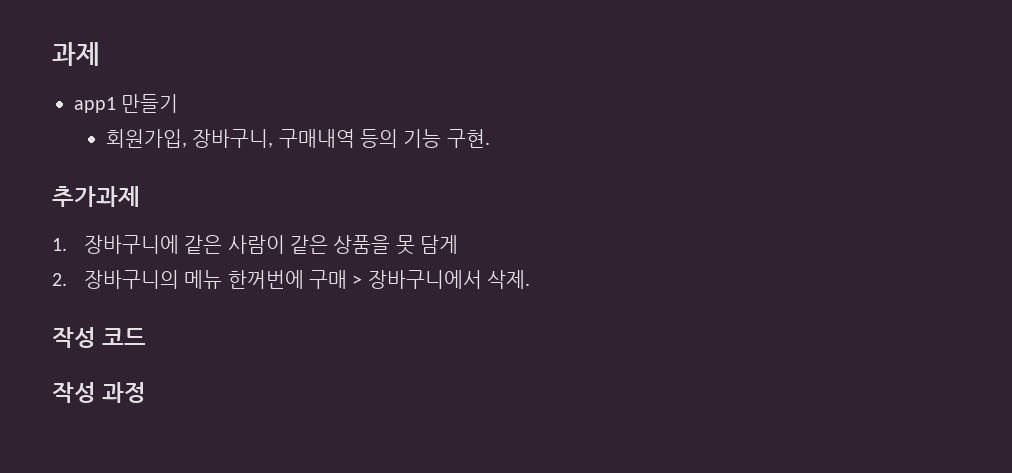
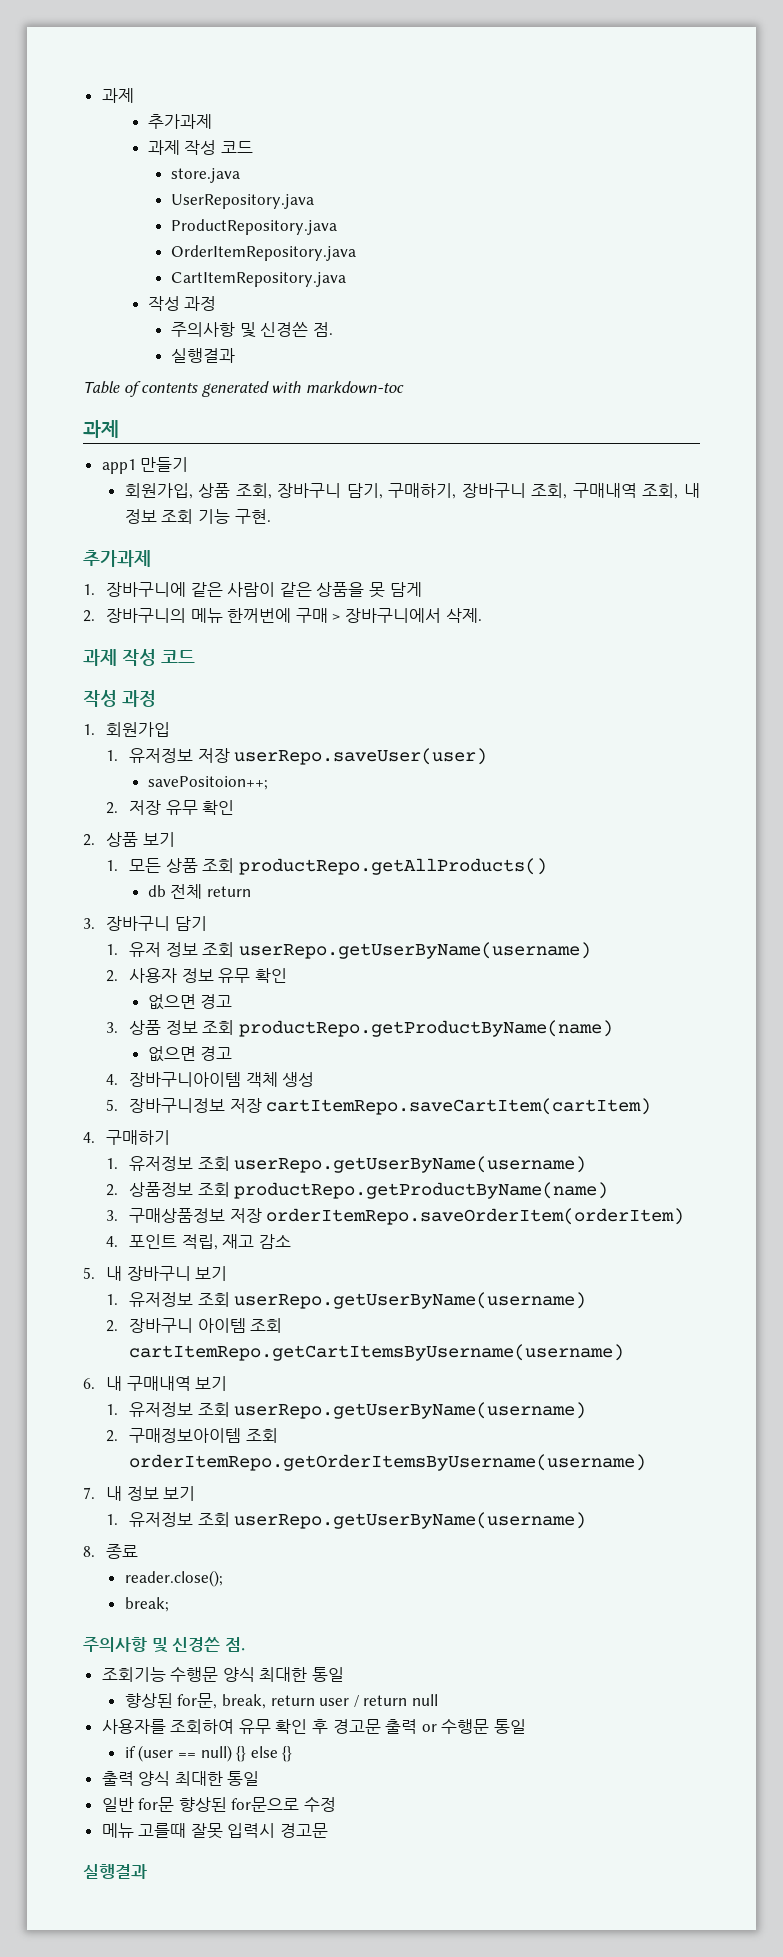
[52,42,100,66] [74,94,179,113] [105,129,398,148] 과제 // app1 만들기 // 회원가입, 장바구니, 구매내역 등의 -> [101,88,134,103] [147,114,212,129] [147,140,254,155] [170,168,240,183] [170,194,314,209] [170,219,337,235] [170,245,356,261] [170,272,346,287] [147,296,217,311] [170,322,333,338] [170,348,235,363] [83,381,404,397] [83,420,119,438] [101,457,189,474] [124,483,700,499] [124,509,194,524] 과제 // 추가과제 // 과제 작성 코드 // store.java // UserRepository.java // ProductRepository.java // OrderItemRepository.java // CartItemRepository.java // 작성 과정 // 주의사항 및 신경쓴 점. // 실행결과 // Table of contents generated with markdown-toc // 과제 // app1 만들기 // 회원가입, 상품 조회, 장바구니 담기, 구매하기, 장바구니 조회, 구매내역 조회, 내 정보 조회
(531, 279) none -> [83,649,117,666] 과제
(147, 392) none -> [83,722,171,737] [106,748,488,765] [147,776,268,790] [106,800,235,815] [83,832,175,847] [106,858,547,875] [147,884,252,899] [83,916,207,931] [106,942,591,959] [106,968,287,983] [147,994,233,1010] [106,1020,613,1037] [147,1046,233,1062] [106,1072,315,1087] [106,1098,652,1115] [83,1130,171,1145] [106,1156,587,1173] [106,1182,609,1199] [106,1208,685,1225] [106,1234,291,1250] [83,1266,228,1281] [106,1292,587,1309] [106,1318,283,1333] [129,1344,625,1361] [83,1376,228,1391] [106,1402,587,1419] [106,1428,278,1443] [129,1454,647,1471] [83,1486,196,1501] [106,1512,587,1529] [83,1544,139,1559] [124,1570,223,1587] [124,1597,169,1612] [83,1636,245,1653] [101,1667,345,1682] [124,1693,438,1709] [101,1719,527,1734] [124,1745,293,1762] [101,1771,260,1786] [101,1797,337,1812] [101,1823,329,1839] [83,1864,147,1879] // 1. 회원가입 // 1. 유저정보 저장 userRepo.saveUser(user) // savePositoion++; // 2. 저장 유무 확인 // 2. 상품 보기 // 1. 모든 상품 조회 productRepo.getAllProducts() // db 전체 return // 3. 장바구니 담기 // 1. 유저 정보 조회 userRepo.getUserByName(username) // 2. 사용자 정보 유무 확인 // 없으면 경고 // 3. 상품 정보 조회 productRepo.getProductByName(name) // 없으면 경고 // 4. 장바구니아이템 객체 생성 // 5. 장바구니정보 저장 cartItemRepo.saveCartItem(cartItem) // 4. 구매하기 // 1. 유저정보 조회 userRepo.getUserByName(username) // 2. 상품정보 조회 productRepo.getProductByName(name) // 3. 구매상품정보 저장 orderItemRepo.saveOrderItem(orderItem) // 4. 포인트 적립, 재고 감소 // 5. 내 장바구니 보기 // 1. 유저정보 조회 userRepo.getUserByName(username) // 2. 장바구니 아이템 조회 cartItemRepo.getCartItemsByUsername(username) // 6. 내 구매내역 보기 // 1. 유저정보 조회 userRepo.getUserByName(username) // 2. 구매정보아이템 조회 orderItemRepo.getOrderItemsByUsername(username) // 7. 내 정보 보기 // 1. 유저정보 조회 userRepo.getUserByName(username) // 8. 종료 // reader.close(); // break; // 주의사항 및 신경쓴 점. // 조회기능 수행문 양식 최대한 통일 // 향상된 for문, break, return user / return null // 사용자를 조회하여 유무 확인 후 경고문 출력 or 수행문 통일 // if (user == null) {} else {} // 출력 양식 최대한 통일 // 일반 for문 향상된 for문으로 수정 // 메뉴 고를때 잘못 입력시 경고문 // 실행결과

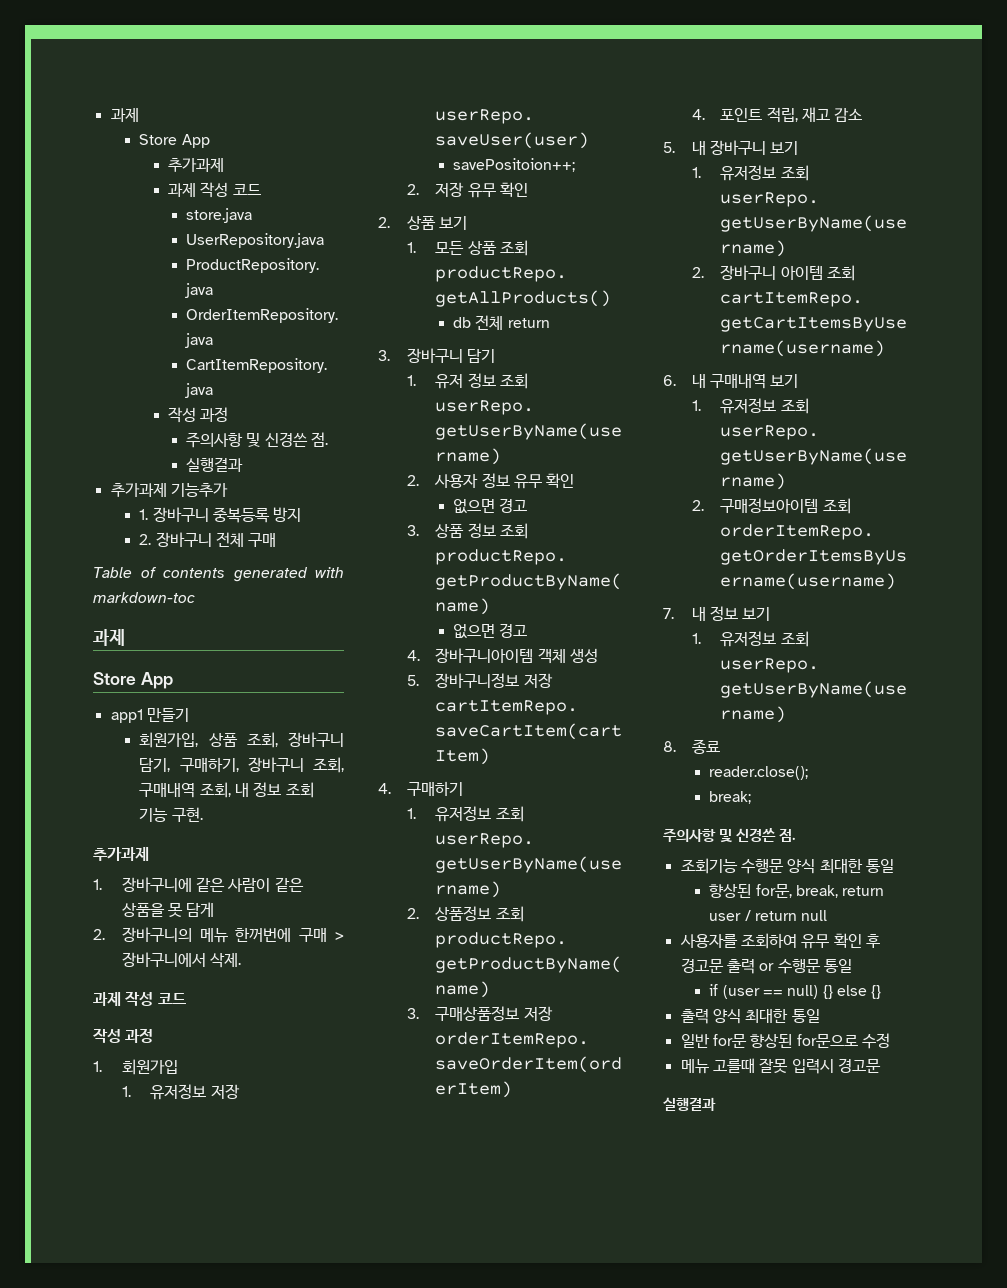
[101,88,134,103] 과제 -> [110,108,139,122] [139,134,210,148] 과제 // Store App
(235, 355) none -> [110,483,228,497] [139,507,302,523] [139,532,277,547] // 추가과제 기능추가 // 1. 장바구니 중복등록 방지 // 2. 장바구니 전체 구매
(119, 429) none -> [93,672,173,689] // Store App

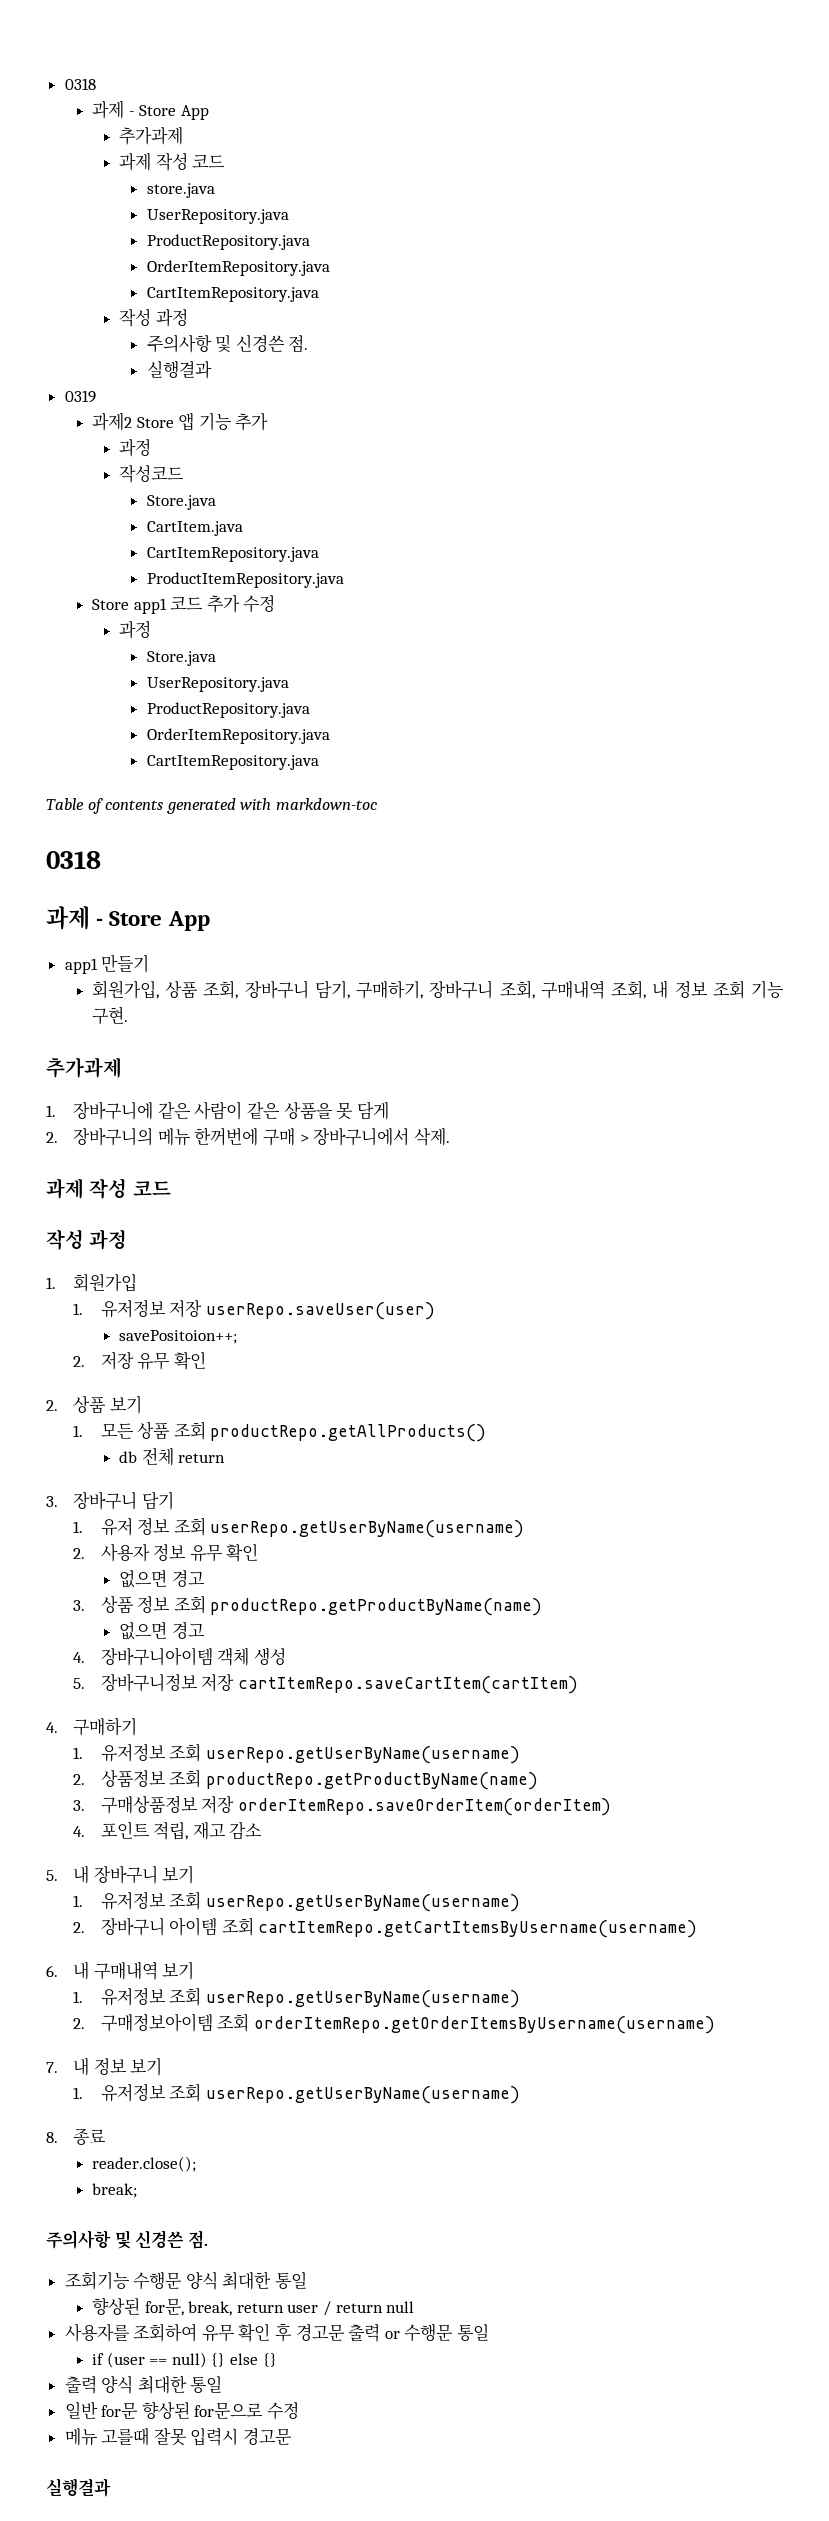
[110,108,139,122] 과제 // -> [64,78,96,90] [91,100,135,119] 0318 // 과제 -
[110,483,228,497] [139,507,302,523] [139,532,277,547] 추가과제 기능추가 // 1. 장바구니 중복등록 방지 // 2. 장바구니 전체 구매 -> [64,390,96,403] [91,412,269,431] [119,439,152,457] [119,465,185,483] [146,495,216,510] [146,521,243,536] [146,547,319,562] [146,572,344,588] [91,595,276,614] [119,621,152,639] [146,651,216,666] [146,677,289,692] [146,702,310,718] [146,728,330,744] [146,755,319,770] 0319 // 과제2 Store 앱 기능 추가 // 과정 // 작성코드 // Store.java // CartItem.java // CartItemRepository.java // ProductItemRepository.java // Store app1 코드 추가 수정 // 과정 // Store.java // UserRepository.java // ProductRepository.java // OrderItemRepository.java // CartItemRepository.java
[93,629,125,646] // 과제 // -> [46,851,101,869] [46,906,104,930] // 0318 // 과제 -

